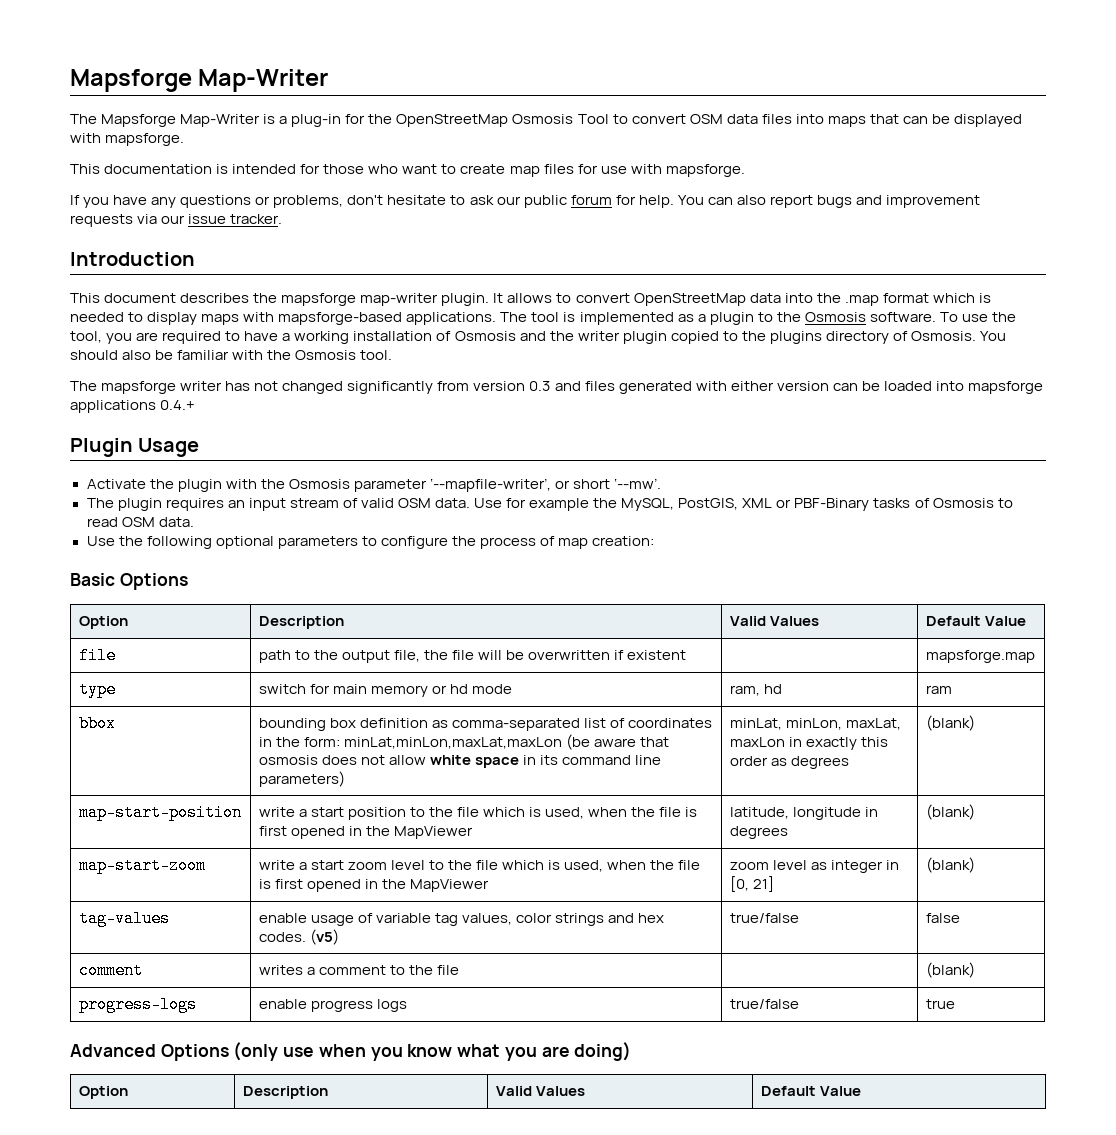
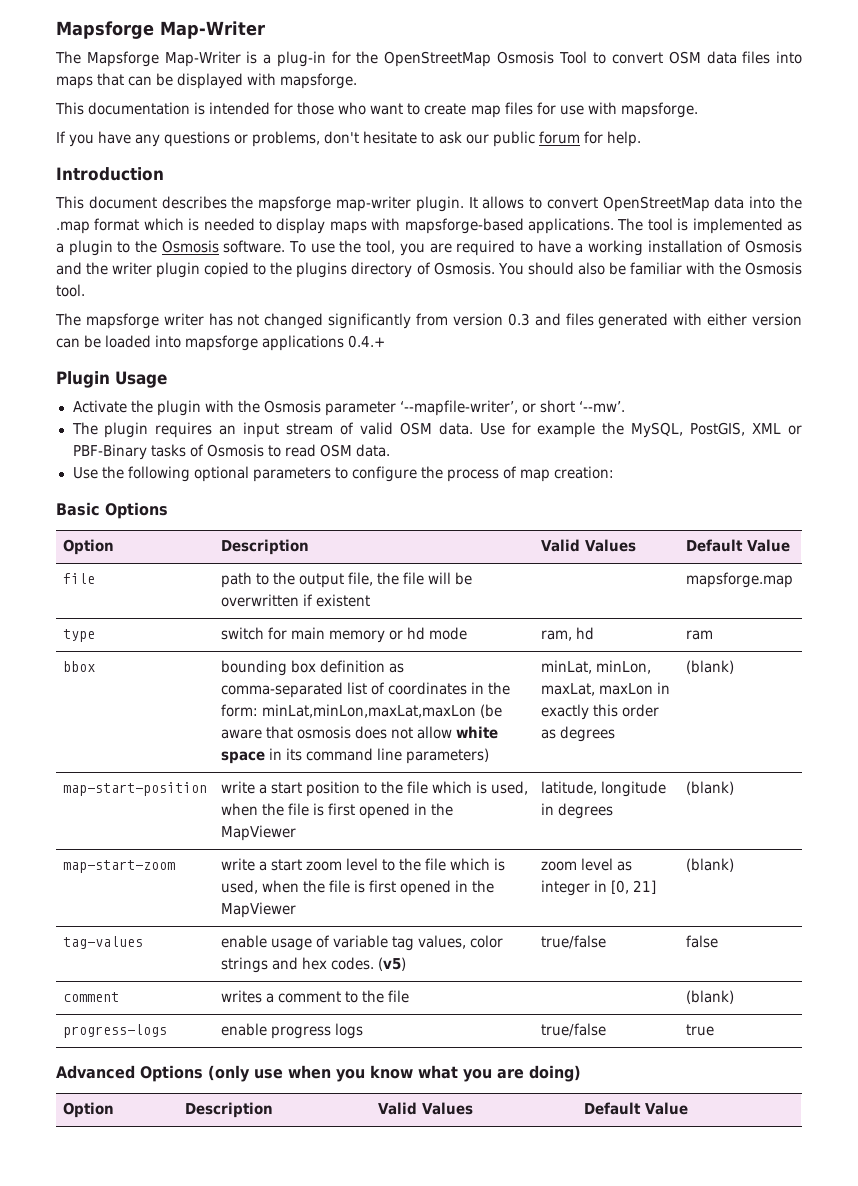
[677,195,981,208] [70,214,283,227] You can also report bugs and improvement requests via our issue tracker. -> (641, 139) none

